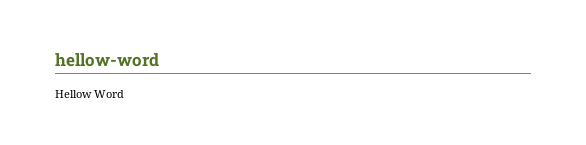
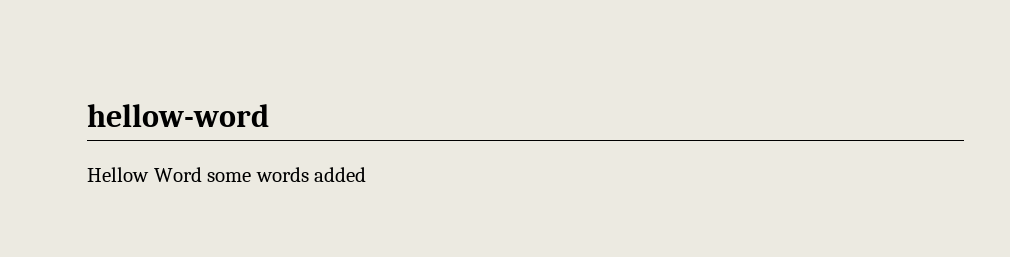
(124, 94) none -> [207,167,367,182] some words added

